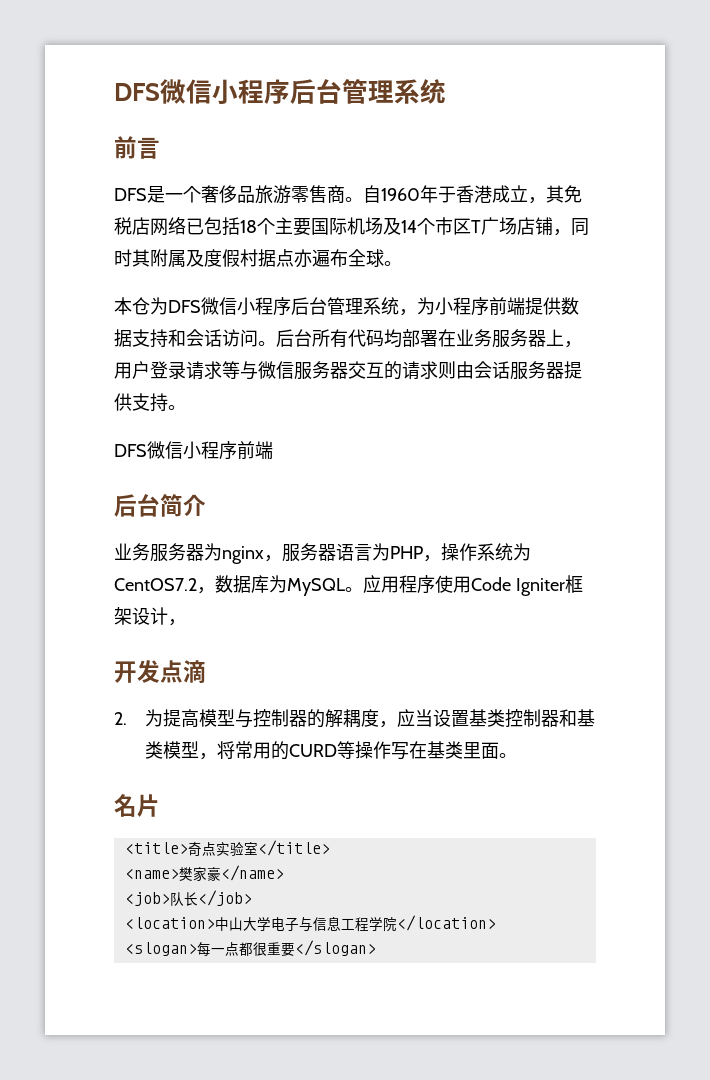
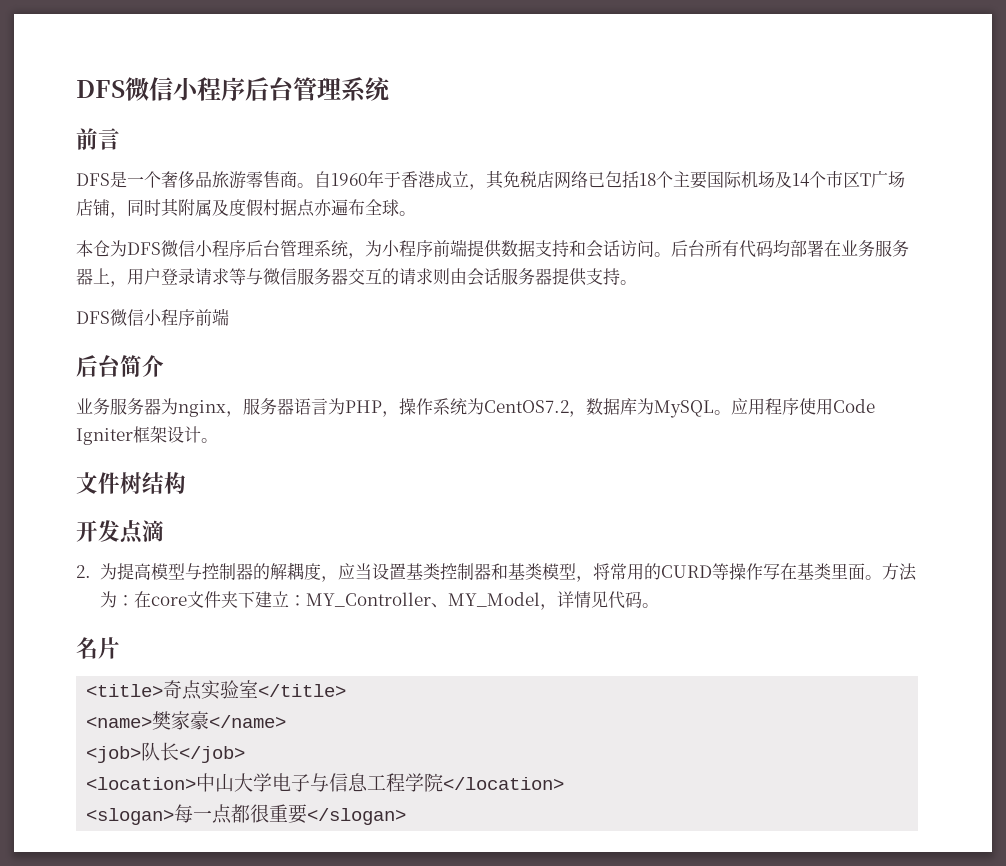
[168,619,186,626] ， -> [201,438,218,443] [76,472,186,494] 。 // 文件树结构
(518, 755) none -> [881,563,917,581] [99,591,659,610] 方法为：在core文件夹下建立：MY_Controller、MY_Model，详情见代码。

